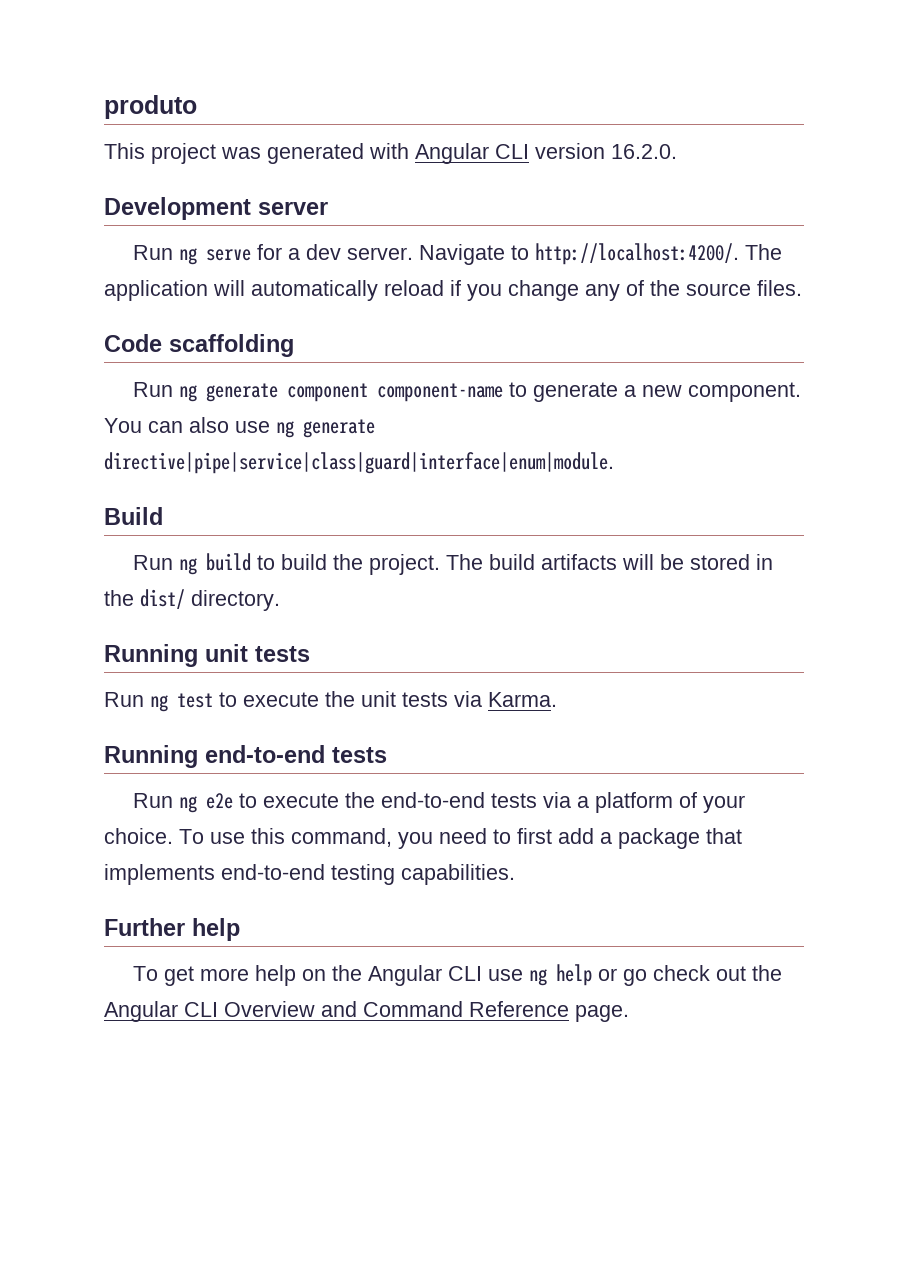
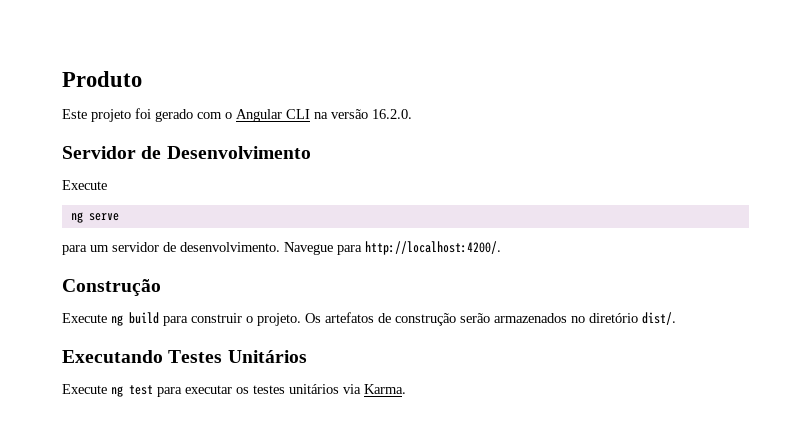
[104,95,197,119] [104,143,677,164] [104,197,328,220] [132,243,782,265] [104,280,802,301] [104,334,294,357] [132,382,801,402] [104,417,375,438] [104,452,614,474] [104,507,163,525] [132,553,773,575] [104,589,280,611] [104,644,310,667] [104,691,557,712] [104,745,387,768] [132,792,745,813] [104,828,742,849] [104,864,515,885] [104,918,240,941] [132,964,782,986] [104,1001,629,1022] produto // This project was generated with Angular CLI version 16.2.0. // Development server // Run ng serve for a dev server. Navigate to http://localhost:4200/. The application will automatically reload if you change any of the source files. // Code scaffolding // Run ng generate component component-name to generate a new component. You can also use ng generate directive|pipe|service|class|guard|interface|enum|module. // Build // Run ng build to build the project. The build artifacts will be stored in the dist/ directory. // Running unit tests // Run ng test to execute the unit tests via Karma. // Running end-to-end tests // Run ng e2e to execute the end-to-end tests via a platform of your choice. To use this command, you need to first add a package that implements end-to-end testing capabilities. // Further help // To get more help on the Angular CLI use ng help or go check out the Angular CLI Overview and Command Reference page. -> [62,71,142,87] [62,108,412,122] [62,146,311,159] [62,180,107,190] [70,212,119,223] [62,241,501,255] [62,279,161,296] [62,312,676,326] [62,350,307,363] [62,384,406,397] Produto // Este projeto foi gerado com o Angular CLI na versão 16.2.0. // Servidor de Desenvolvimento // Execute // ng serve // para um servidor de desenvolvimento. Navegue para http://localhost:4200/. // Construção // Execute ng build para construir o projeto. Os artefatos de construção serão armazenados no diretório dist/. // Executando Testes Unitários // Execute ng test para executar os testes unitários via Karma.

